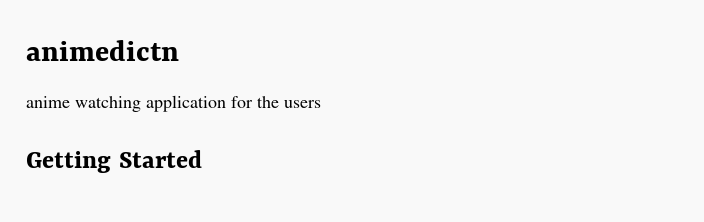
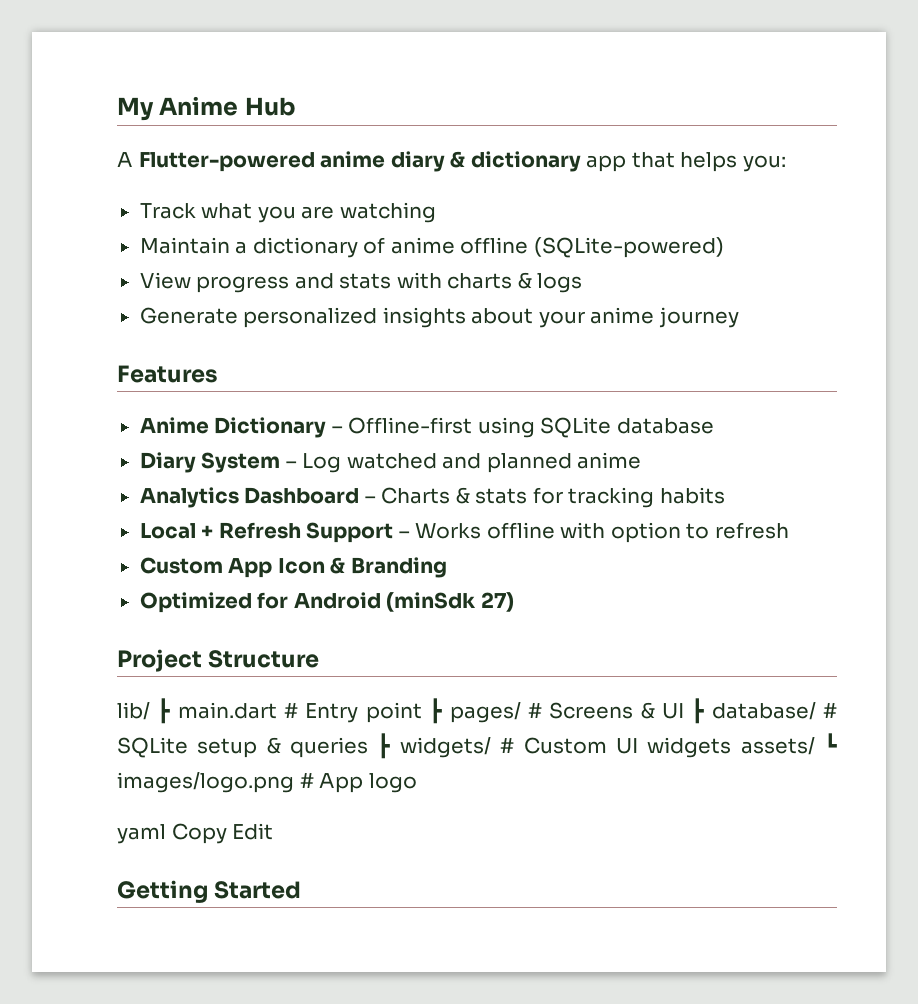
[26,40,179,61] [26,95,321,112] animedictn // anime watching application for the users -> [117,96,296,121] [117,151,786,172] [139,202,436,223] [139,237,724,258] [139,272,583,293] [139,307,739,328] [117,365,218,383] [139,417,714,438] [139,452,642,473] [139,487,725,508] [139,522,789,543] [139,557,447,578] [139,592,514,613] [117,649,320,672] [117,698,838,724] [117,733,838,759] [117,772,417,793] [117,823,274,844] My Anime Hub // A Flutter-powered anime diary & dictionary app that helps you: // Track what you are watching // Maintain a dictionary of anime offline (SQLite-powered) // View progress and stats with charts & logs // Generate personalized insights about your anime journey // Features // Anime Dictionary – Offline-first using SQLite database // Diary System – Log watched and planned anime // Analytics Dashboard – Charts & stats for tracking habits // Local + Refresh Support – Works offline with option to refresh // Custom App Icon & Branding // Optimized for Android (minSdk 27) // Project Structure // lib/ ┣ main.dart # Entry point ┣ pages/ # Screens & UI ┣ database/ # SQLite setup & queries ┣ widgets/ # Custom UI widgets assets/ ┗ images/logo.png # App logo // yaml Copy Edit

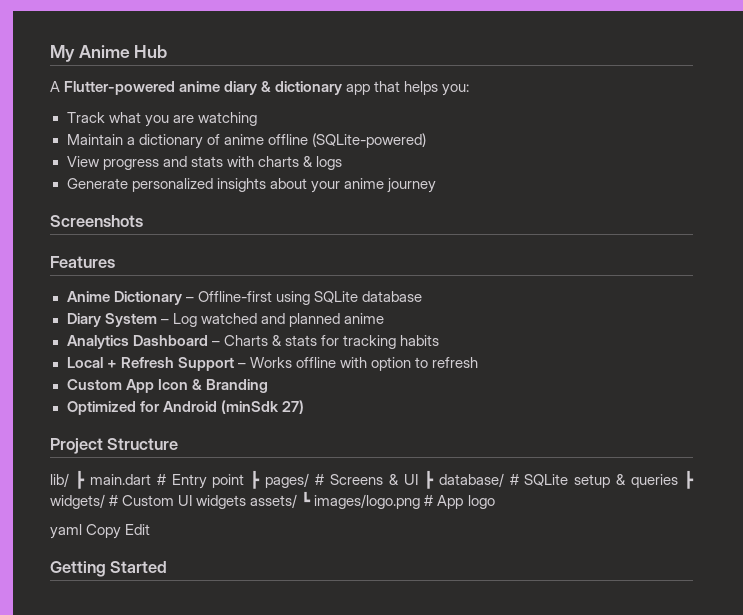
(739, 317) none -> [50,215,143,227] // Screenshots

